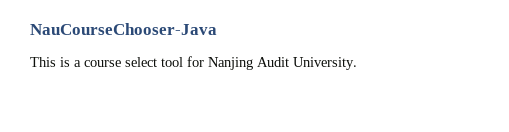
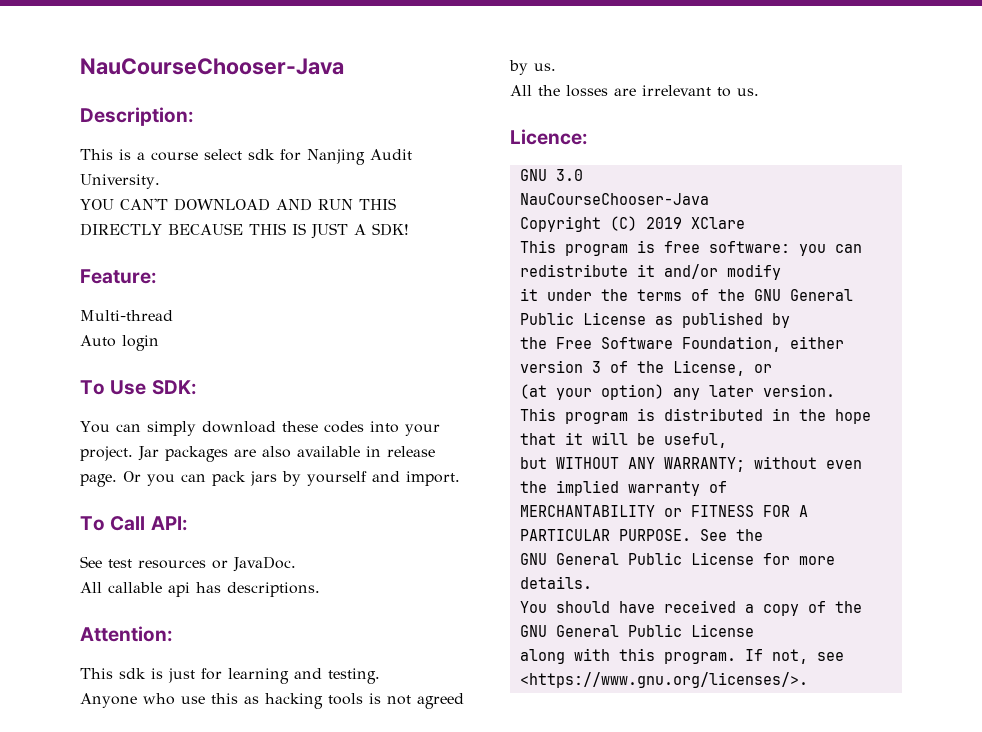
[30,23,217,35] NauCourseChooser-Java -> [80,58,344,75] [80,107,194,126] NauCourseChooser-Java // Description:
[161,57,183,67] tool -> [248,149,275,160] sdk
(357, 63) none -> [80,198,396,211] [80,223,409,239] [80,269,157,284] [80,310,173,321] [80,335,159,351] [80,380,197,395] [80,421,440,436] [80,446,435,462] [80,471,460,487] [80,516,188,531] [80,556,296,572] [80,582,320,597] [80,626,173,642] [80,668,380,684] [80,693,464,709] [509,60,556,75] [510,85,759,97] [510,129,588,145] [519,169,583,181] [519,193,709,205] [519,216,745,232] [519,240,862,256] [519,264,781,280] [519,288,853,301] [519,312,790,328] [519,336,844,352] [519,360,772,376] [519,384,835,400] [519,408,871,424] [519,432,727,448] [519,456,862,472] [519,480,727,496] [519,505,808,517] [519,529,763,541] [519,552,835,565] [519,576,592,589] [519,600,862,616] [519,624,754,637] [519,648,844,664] [519,672,808,688] // YOU CAN'T DOWNLOAD AND RUN THIS DIRECTLY BECAUSE THIS IS JUST A SDK! // Feature: // Multi-thread // Auto login // To Use SDK: // You can simply download these codes into your project. Jar packages are also available in release page. Or you can pack jars by yourself and import. // To Call API: // See test resources or JavaDoc. // All callable api has descriptions. // Attention: // This sdk is just for learning and testing. // Anyone who use this as hacking tools is not agreed by us. // All the losses are irrelevant to us. // Licence: // GNU 3.0 // NauCourseChooser-Java // Copyright (C) 2019 XClare // This program is free software: you can redistribute it and/or modify // it under the terms of the GNU General Public License as published by // the Free Software Foundation, either version 3 of the License, or // (at your option) any later version. // This program is distributed in the hope that it will be useful, // but WITHOUT ANY WARRANTY; without even the implied warranty of // MERCHANTABILITY or FITNESS FOR A PARTICULAR PURPOSE. See the // GNU General Public License for more details. // You should have received a copy of the GNU General Public License // along with this program. If not, see <https://www.gnu.org/licenses/>.

